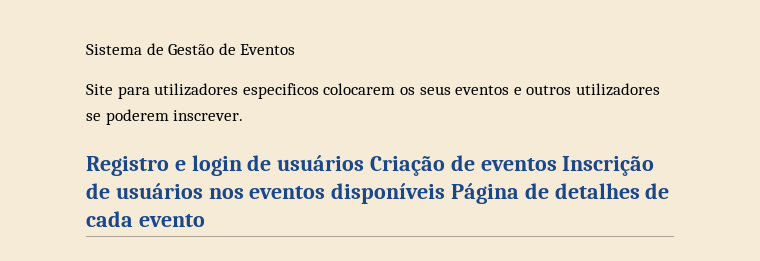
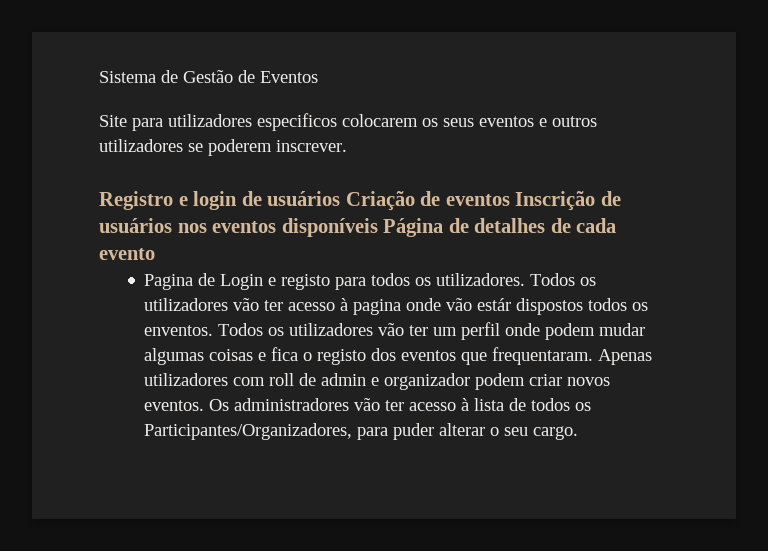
(205, 220) none -> [144,273,597,290] [144,298,649,315] [144,322,646,340] [144,347,653,365] [144,373,611,390] [144,398,592,411] [144,423,579,440] // Pagina de Login e registo para todos os utilizadores. Todos os utilizadores vão ter acesso à pagina onde vão estár dispostos todos os enventos. Todos os utilizadores vão ter um perfil onde podem mudar algumas coisas e fica o registo dos eventos que frequentaram. Apenas utilizadores com roll de admin e organizador podem criar novos eventos. Os administradores vão ter acesso à lista de todos os Participantes/Organizadores, para puder alterar o seu cargo.

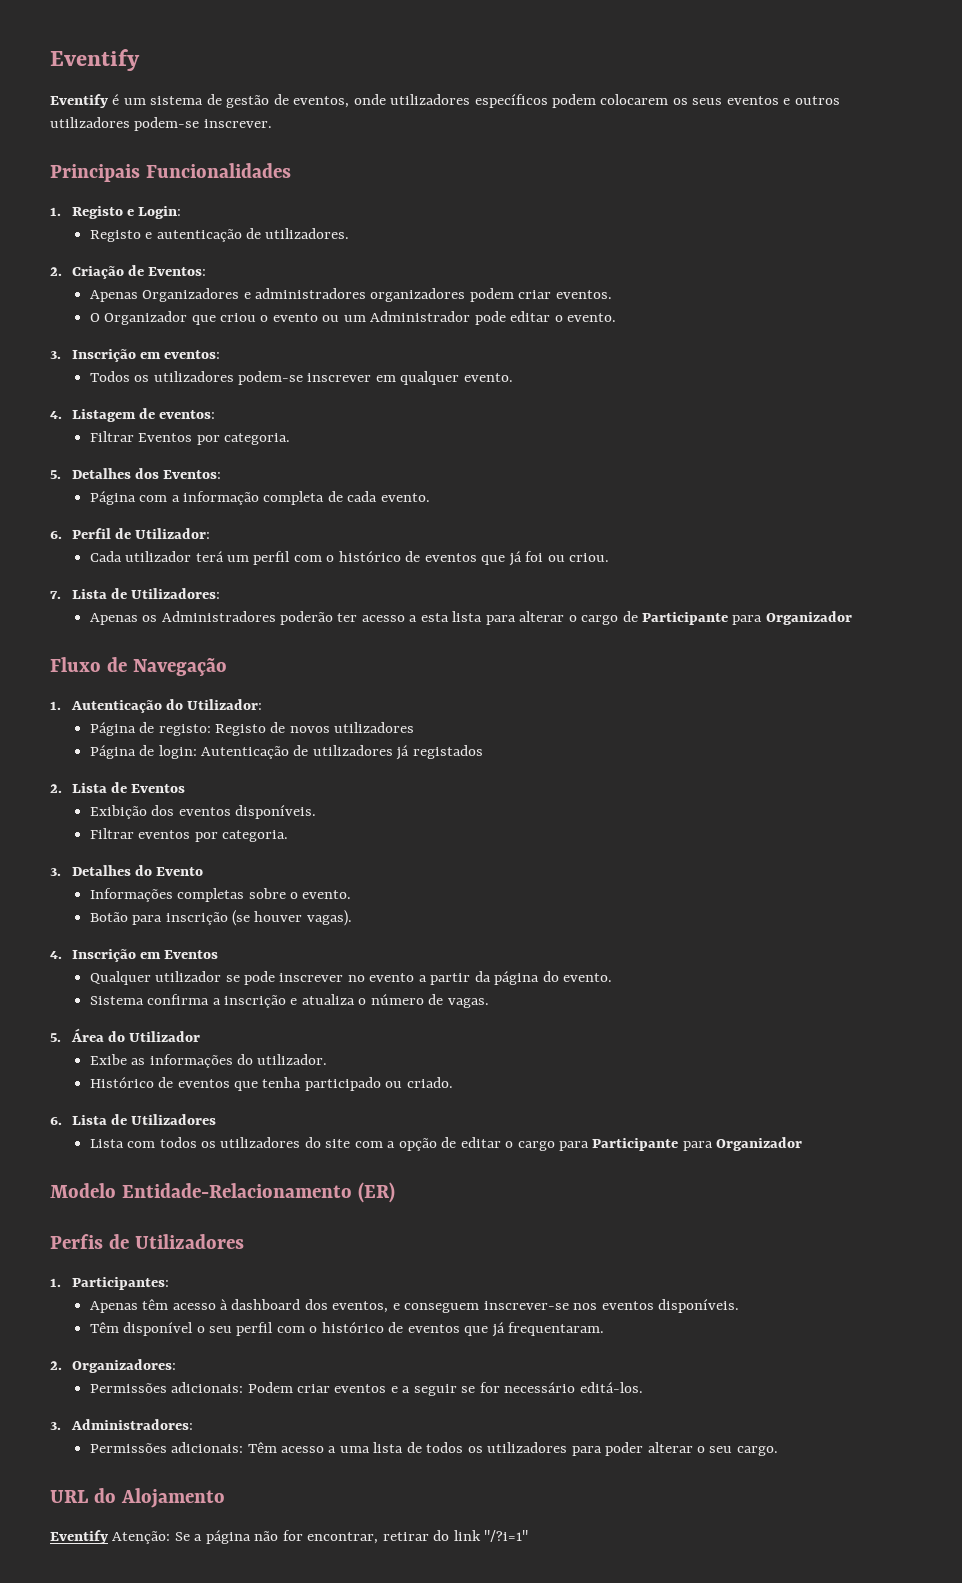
[99,70,318,83] [99,113,337,131] Sistema de Gestão de Eventos // Site para utilizadores especificos -> [50,49,140,71] [50,94,597,108] Eventify // Eventify é um sistema de gestão de eventos, onde utilizadores específicos podem
[188,139,272,156] se poderem -> [134,117,200,131] podem-se
[99,191,621,211] [99,218,617,237] [99,248,155,260] [144,273,597,290] [144,298,649,315] [144,322,646,340] [144,347,488,365] Registro e login de usuários Criação de eventos Inscrição de usuários nos eventos disponíveis Página de detalhes de cada evento // Pagina de Login e registo para todos os utilizadores. Todos os utilizadores vão ter acesso à pagina onde vão estár dispostos todos os enventos. Todos os utilizadores vão ter um perfil onde podem mudar algumas coisas e fica o registo dos eventos que -> [50,163,291,182] [50,206,182,219] [89,228,350,242] [50,265,207,279] [89,288,612,302] [89,311,617,325] [50,349,221,362] [89,371,513,385] [50,408,216,422] [89,431,291,445] [50,468,222,479] [89,491,430,505] [50,528,211,539] [89,551,610,566] [50,588,221,599] [89,611,852,625] [50,657,227,676] [50,699,263,713] [89,722,415,736] [89,745,483,760] [50,782,186,793] [89,805,317,819] [89,828,289,842] [50,865,204,876] [89,888,352,902] [89,910,352,926] [50,949,219,962] [89,971,613,985] [89,994,489,1008] [50,1028,201,1042] [89,1054,328,1068] [89,1077,453,1091] [50,1114,217,1125] [89,1137,803,1151] [50,1182,395,1203] [50,1234,244,1249] [50,1277,169,1290] [89,1299,740,1313] [89,1322,505,1337] Principais Funcionalidades // 1. Registo e Login: // Registo e autenticação de utilizadores. // 2. Criação de Eventos: // Apenas Organizadores e administradores organizadores podem criar eventos. // O Organizador que criou o evento ou um Administrador pode editar o evento. // 3. Inscrição em eventos: // Todos os utilizadores podem-se inscrever em qualquer evento. // 4. Listagem de eventos: // Filtrar Eventos por categoria. // 5. Detalhes dos Eventos: // Página com a informação completa de cada evento. // 6. Perfil de Utilizador: // Cada utilizador terá um perfil com o histórico de eventos que já foi ou criou. // 7. Lista de Utilizadores: // Apenas os Administradores poderão ter acesso a esta lista para alterar o cargo de Participante para Organizador // Fluxo de Navegação // 1. Autenticação do Utilizador: // Página de registo: Registo de novos utilizadores // Página de login: Autenticação de utilizadores já registados // 2. Lista de Eventos // Exibição dos eventos disponíveis. // Filtrar eventos por categoria. // 3. Detalhes do Evento // Informações completas sobre o evento. // Botão para inscrição (se houver vagas). // 4. Inscrição em Eventos // Qualquer utilizador se pode inscrever no evento a partir da página do evento. // Sistema confirma a inscrição e atualiza o número de vagas. // 5. Área do Utilizador // Exibe as informações do utilizador. // Histórico de eventos que tenha participado ou criado. // 6. Lista de Utilizadores // Lista com todos os utilizadores do site com a opção de editar o cargo para Participante para Organizador // Modelo Entidade-Relacionamento (ER) // Perfis de Utilizadores // 1. Participantes: // Apenas têm acesso à dashboard dos eventos, e conseguem inscrever-se nos eventos disponíveis. // Têm disponível o seu perfil com o histórico de eventos que já
[598,349,653,365] [144,373,611,390] [144,398,470,411] Apenas utilizadores com roll de admin e organizador podem criar novos eventos. Os administradores vão ter acesso à -> [50,1359,176,1373] [89,1382,643,1396] [50,1419,193,1430] [89,1442,370,1453] // 2. Organizadores: // Permissões adicionais: Podem criar eventos e a seguir se for necessário editá-los. // 3. Administradores: // Permissões adicionais: Têm acesso a uma
[144,423,435,440] Participantes/Organizadores, para puder -> [487,1442,644,1456] utilizadores para poder
(579, 433) none -> [50,1488,225,1508] [50,1530,529,1544] // URL do Alojamento // Eventify Atenção: Se a página não for encontrar, retirar do link "/?i=1"

